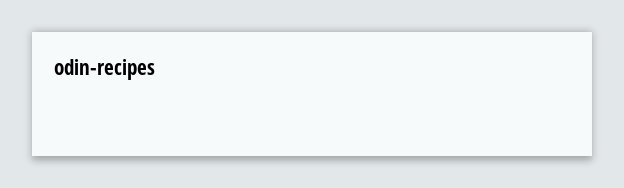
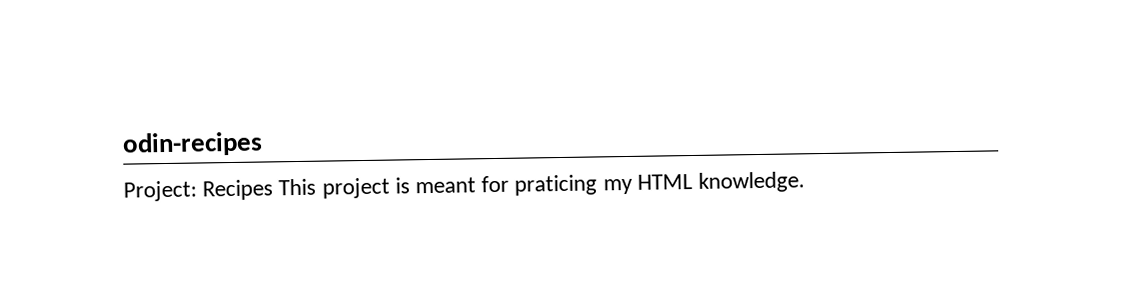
(155, 69) none -> [123,171,806,202] // Project: Recipes This project is meant for praticing my HTML knowledge.

